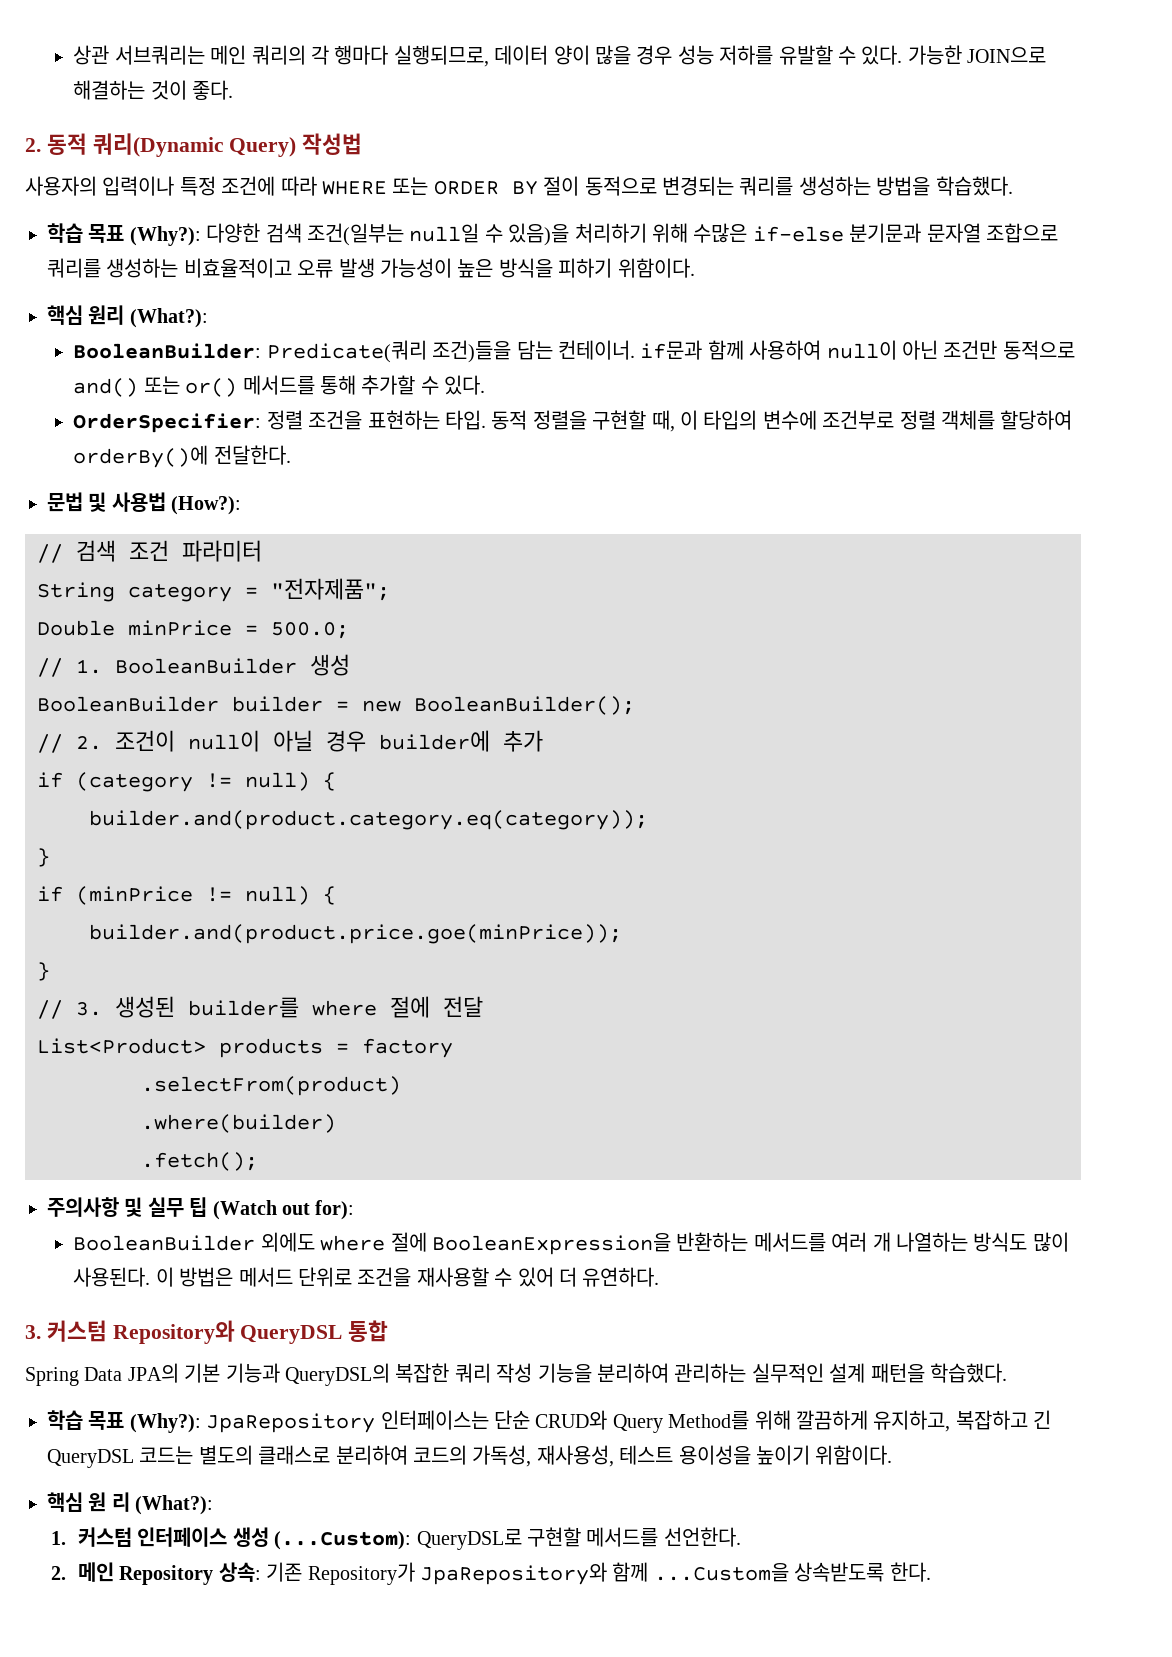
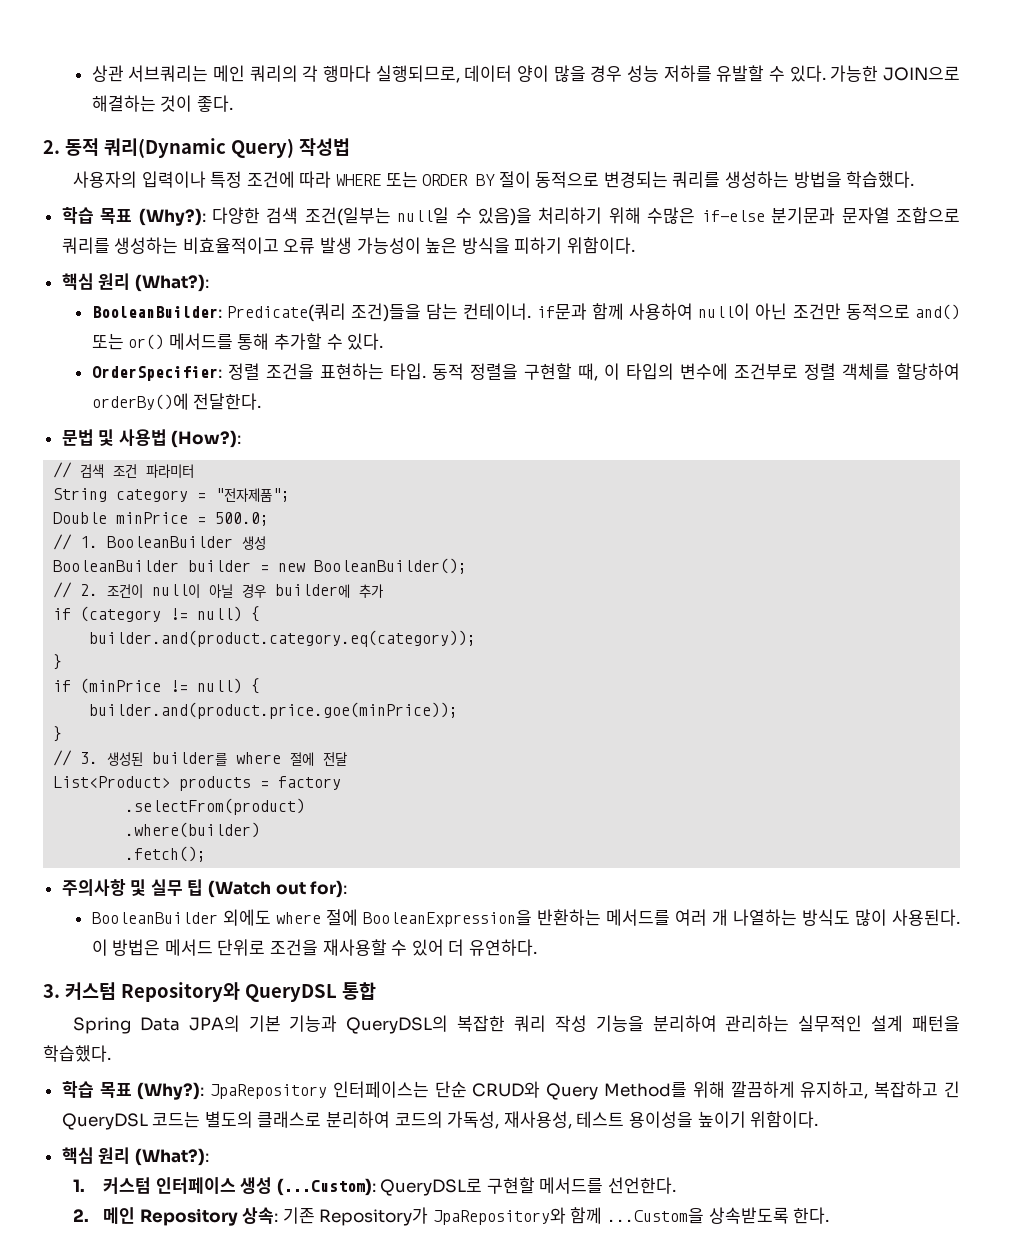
[88,1492,130,1512] 원 리 -> [98,1147,131,1164] 원리

